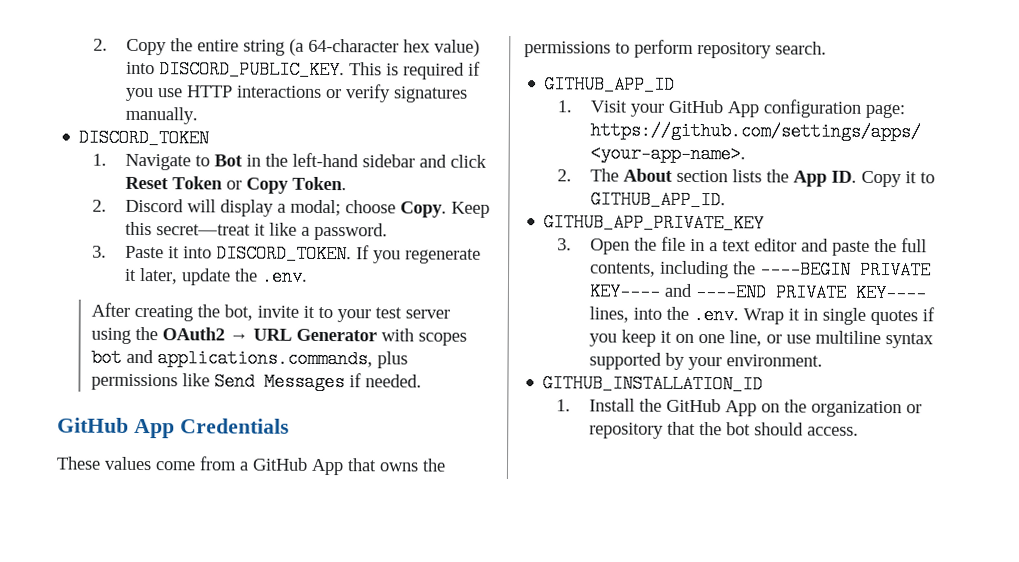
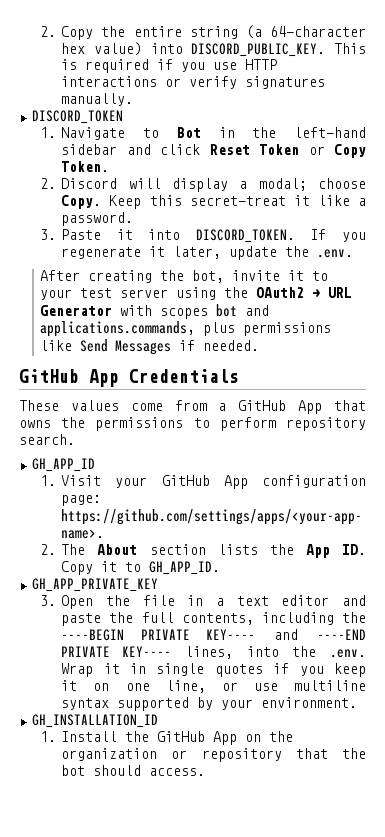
[544,75,676,94] GITHUB_APP_ID -> [31,458,95,472] GH_APP_ID
[590,190,727,210] [543,213,765,233] GITHUB_APP_ID. // GITHUB_APP_PRIVATE_KEY -> [149,561,221,575] [31,578,158,592] GH_APP_ID. // GH_APP_PRIVATE_KEY
[542,374,764,394] GITHUB_INSTALLATION_ID -> [31,714,158,728] GH_INSTALLATION_ID

